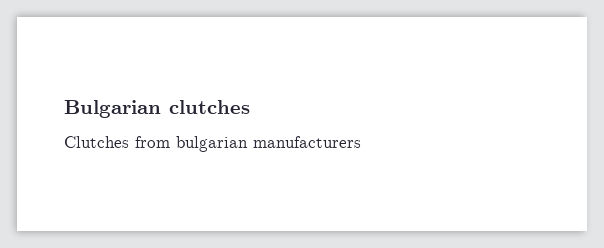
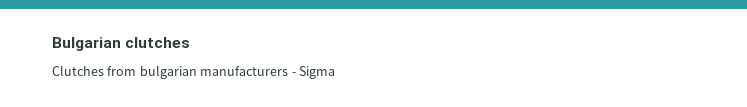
(361, 142) none -> [291,66,335,79] - Sigma

